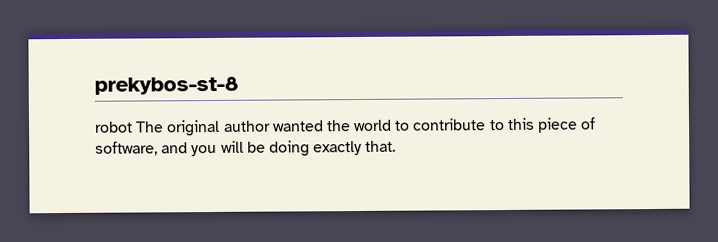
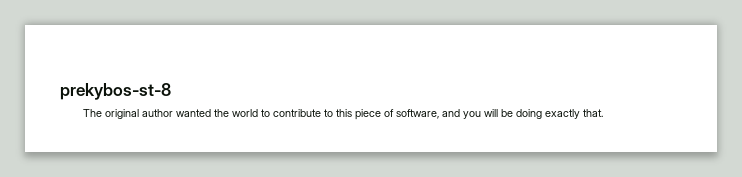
[94,121,133,133] robot -> (171, 91) none

